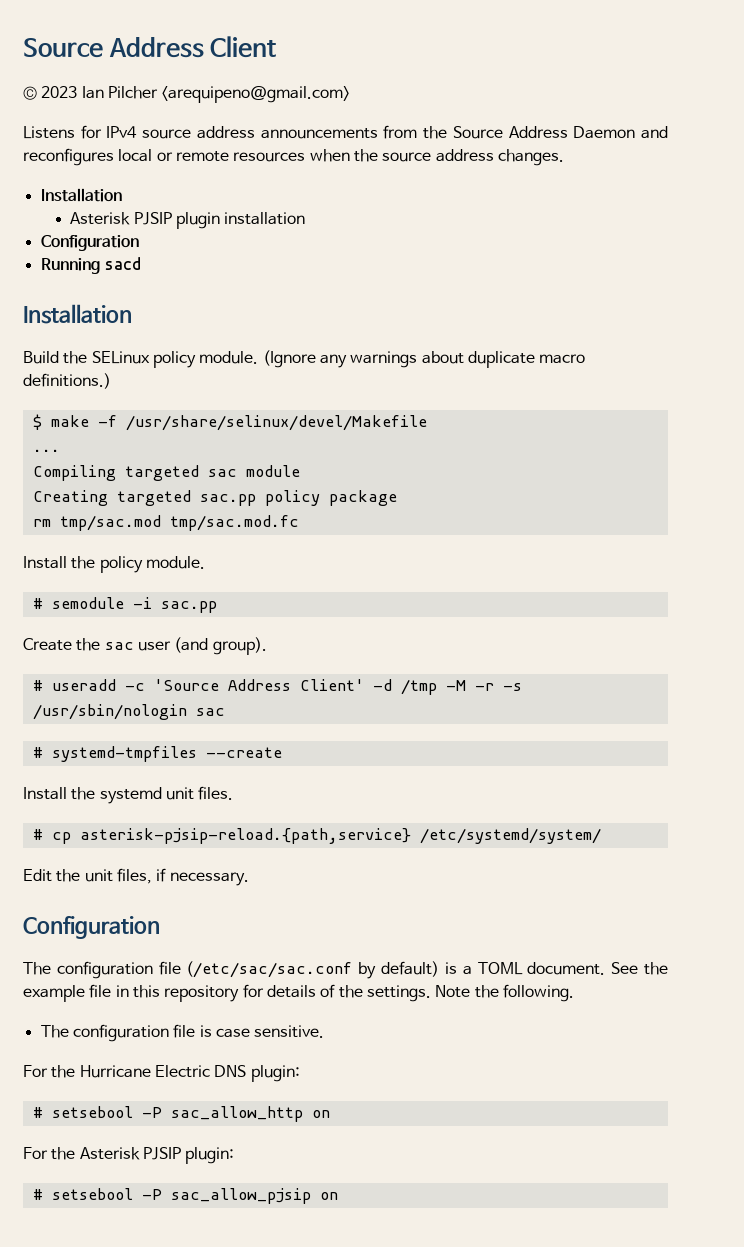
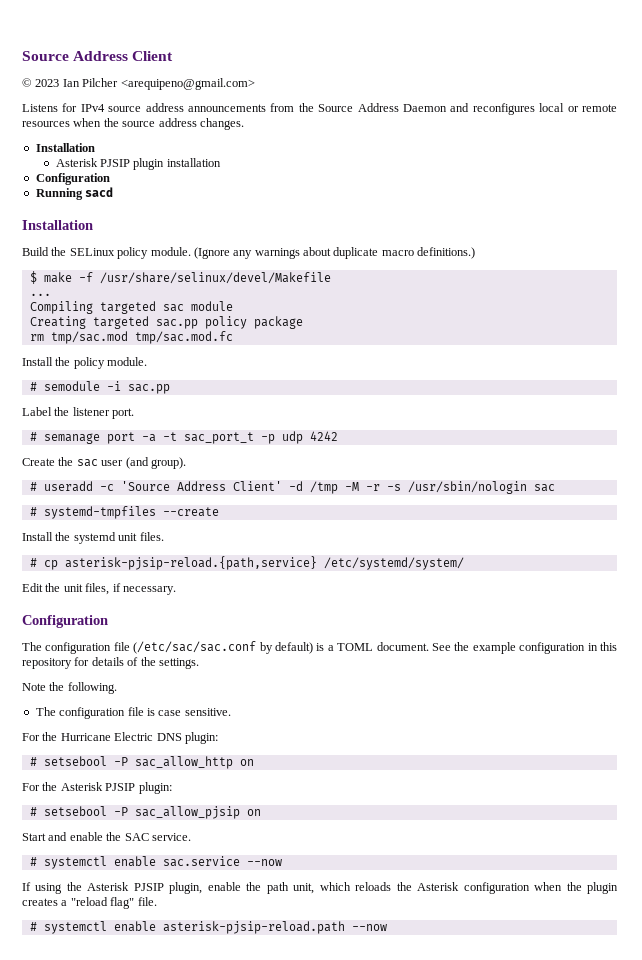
(217, 607) none -> [22,407,135,419] [29,431,338,444] // Label the listener port. // # semanage port -a -t sac_port_t -p udp 4242
[89,984,112,998] file -> [519,642,586,654] configuration
(431, 993) none -> (199, 663) //
(338, 1196) none -> [22,832,191,841] [29,856,282,869] [22,882,619,894] [22,897,157,909] [29,921,387,934] // Start and enable the SAC service. // # systemctl enable sac.service --now // If using the Asterisk PJSIP plugin, enable the path unit, which reloads the Asterisk configuration when the plugin creates a "reload flag" file. // # systemctl enable asterisk-pjsip-reload.path --now

